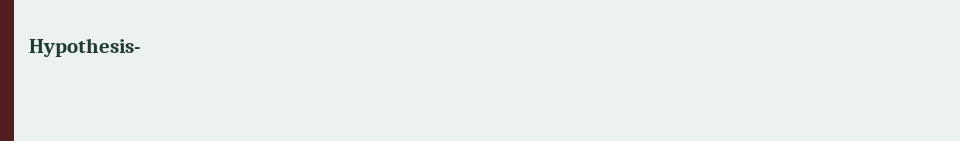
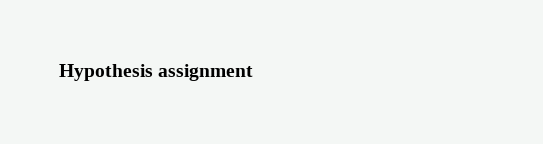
[29,38,141,57] Hypothesis- -> [59,64,254,81] Hypothesis assignment

